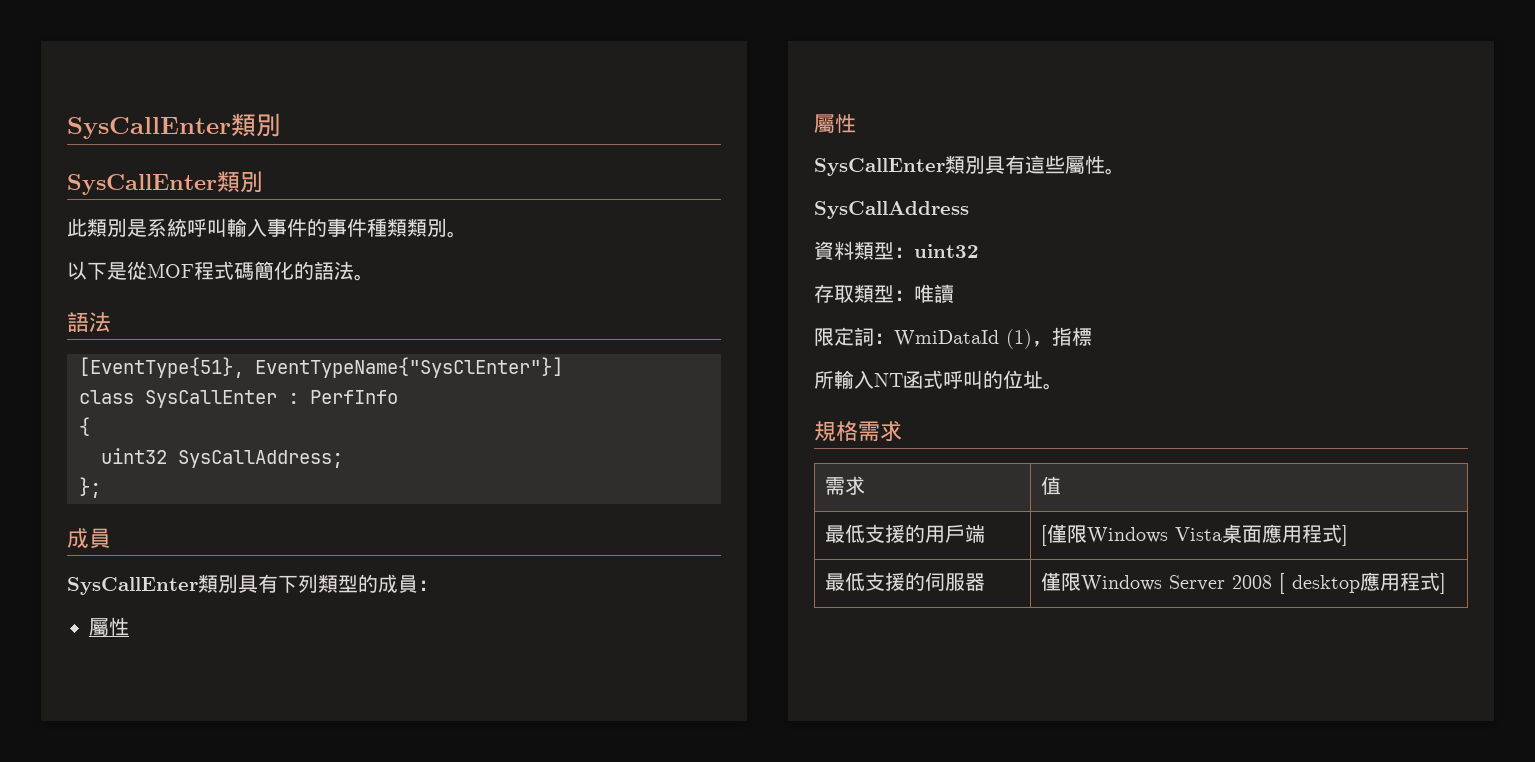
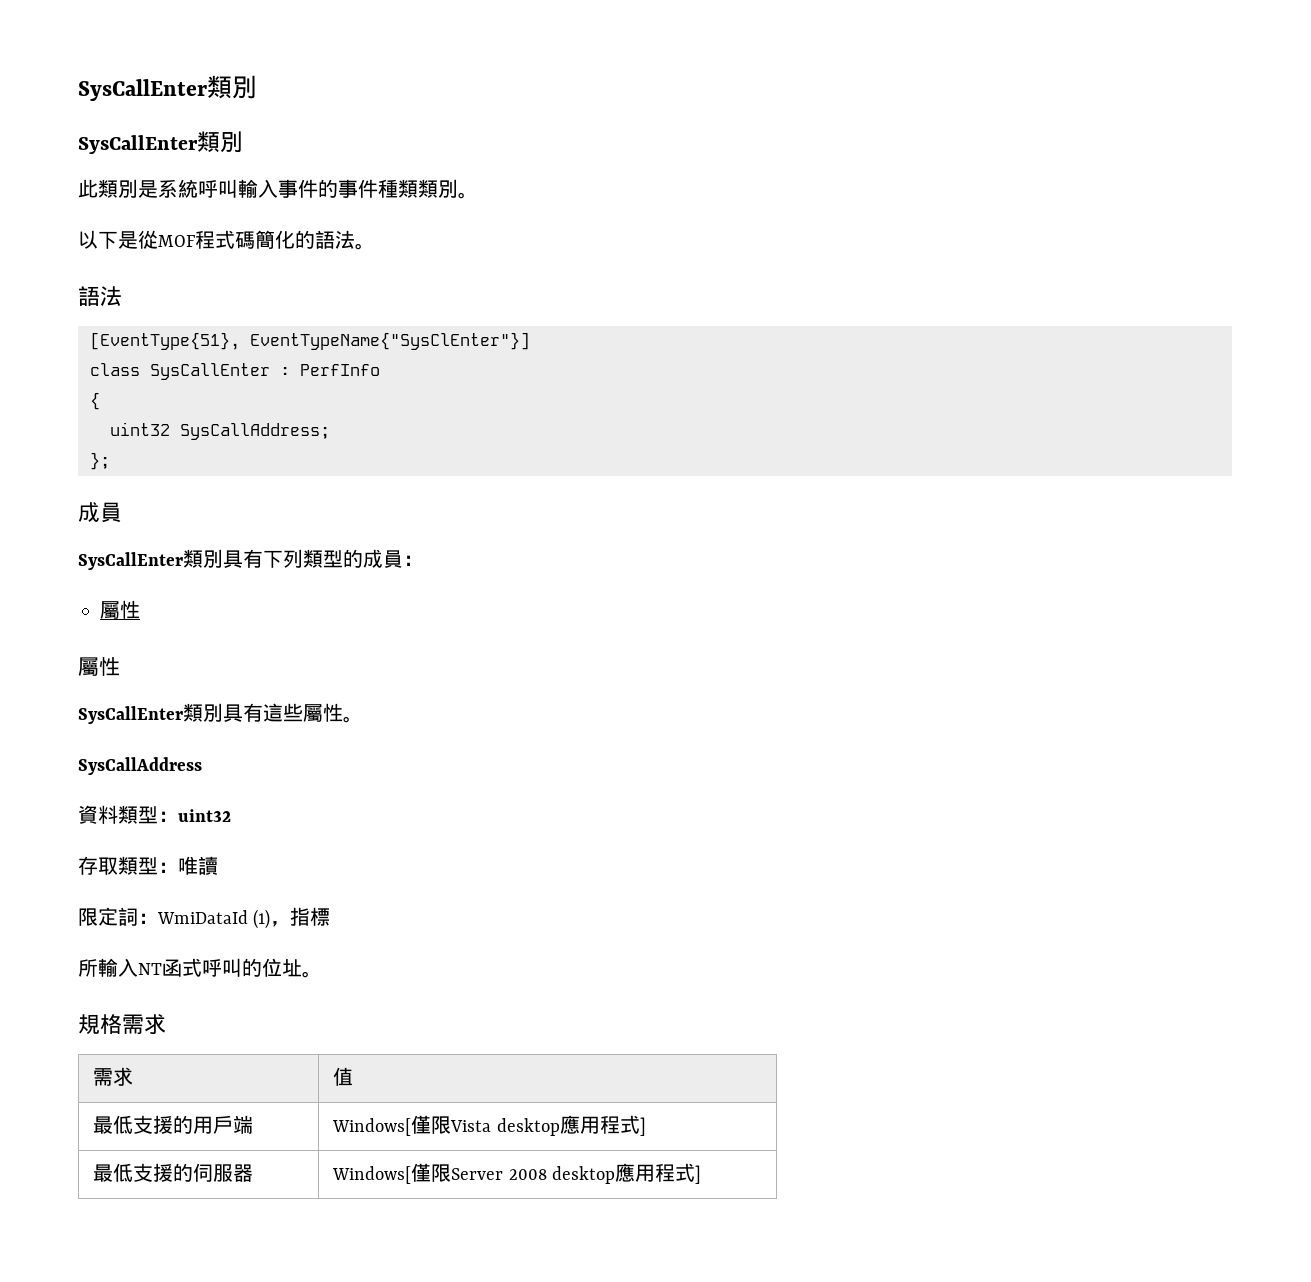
[1040,524,1262,546] [僅限Windows Vista桌面 -> [332,1115,560,1136] Windows[僅限Vista desktop
[1040,572,1162,592] 僅限Windows -> [332,1163,452,1184] Windows[僅限
[1278,573,1285,594] [ -> (547, 1174) none

